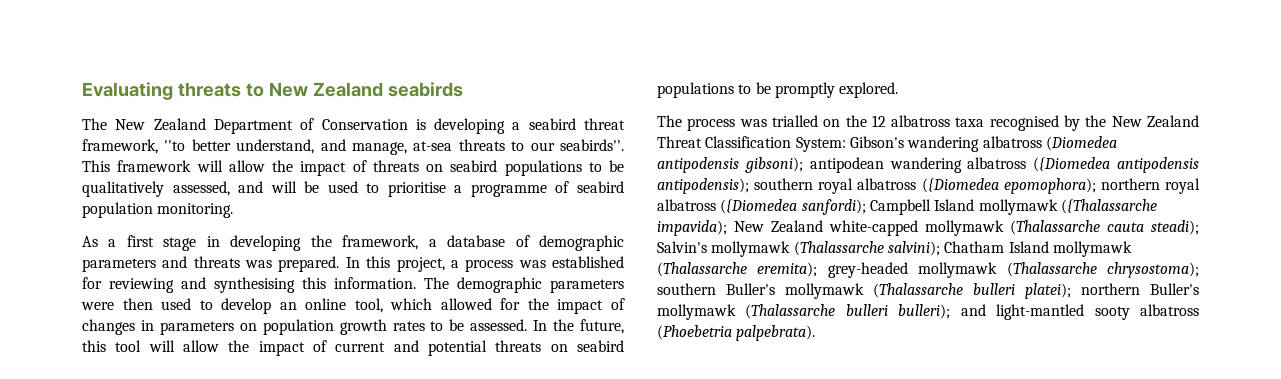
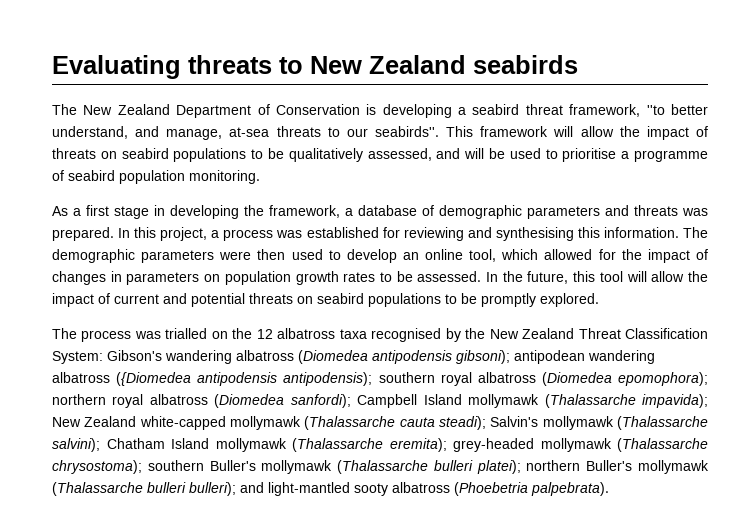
[921,178,999,193] ({Diomedea -> [541,372,612,386] (Diomedea
[720,199,798,214] ({Diomedea -> [214,394,285,408] (Diomedea
[1060,199,1157,214] ({Thalassarche -> [544,394,636,408] (Thalassarche

